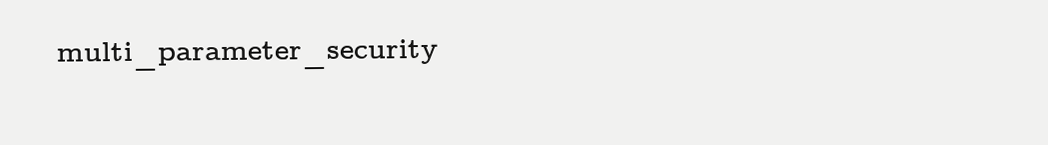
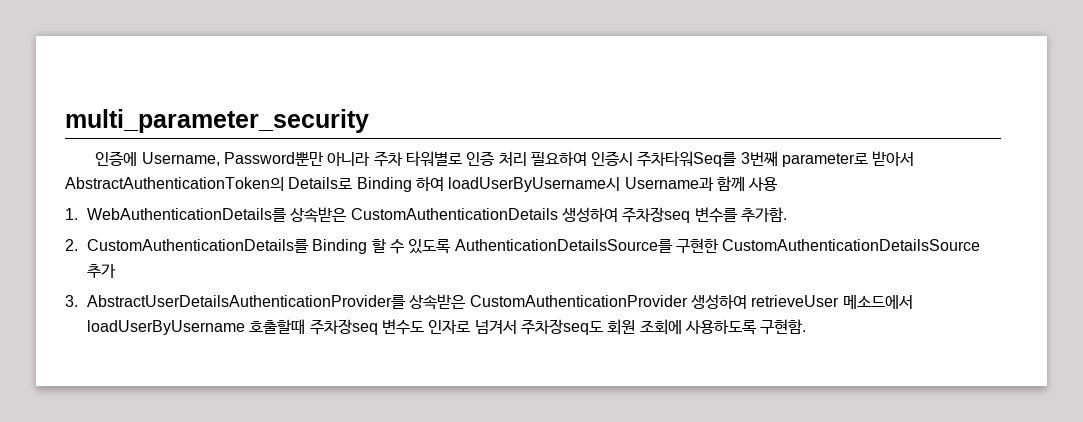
(438, 55) none -> [95,151,915,167] [65,176,779,192] [65,207,787,223] [65,238,981,254] [87,264,117,278] [65,294,913,310] [87,319,807,335] // 인증에 Username, Password뿐만 아니라 주차 타워별로 인증 처리 필요하여 인증시 주차타워Seq를 3번째 parameter로 받아서 AbstractAuthenticationToken의 Details로 Binding 하여 loadUserByUsername시 Username과 함께 사용 // 1. WebAuthenticationDetails를 상속받은 CustomAuthenticationDetails 생성하여 주차장seq 변수를 추가함. // 2. CustomAuthenticationDetails를 Binding 할 수 있도록 AuthenticationDetailsSource를 구현한 CustomAuthenticationDetailsSource 추가 // 3. AbstractUserDetailsAuthenticationProvider를 상속받은 CustomAuthenticationProvider 생성하여 retrieveUser 메소드에서 loadUserByUsername 호출할때 주차장seq 변수도 인자로 넘겨서 주차장seq도 회원 조회에 사용하도록 구현함.

